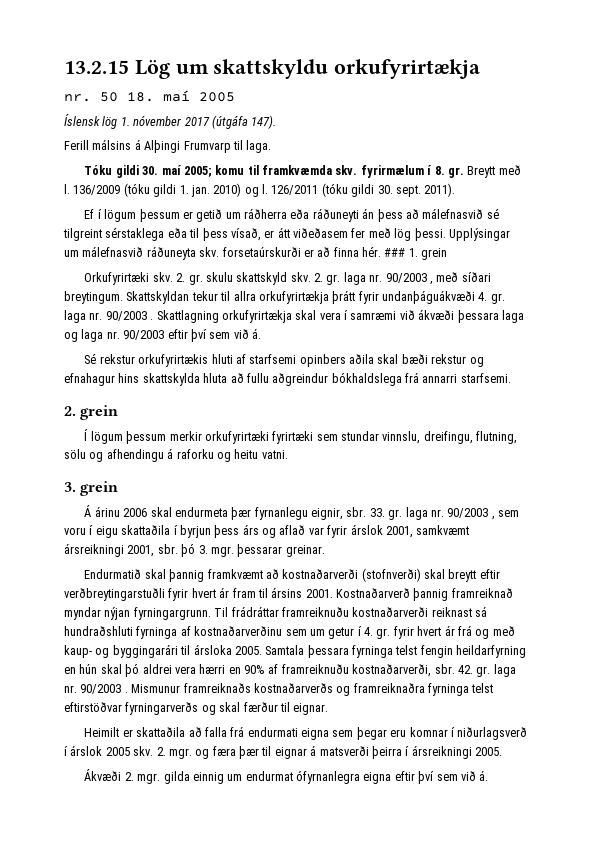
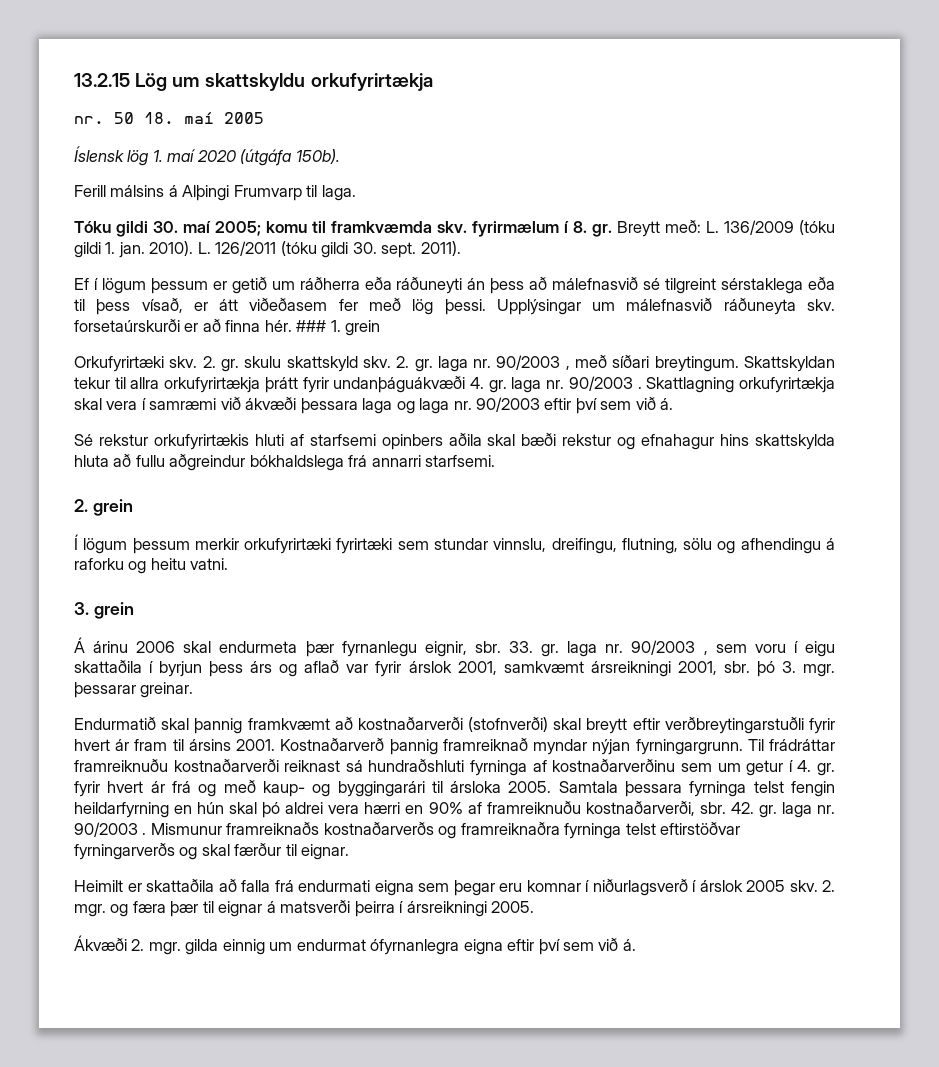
[133,115,277,129] nóvember 2017 (útgáfa 147). -> [167,149,340,166] maí 2020 (útgáfa 150b).
[498,165,521,175] [64,184,70,194] með l. -> [665,219,719,233] með: L.
[213,183,268,197] 2010) og l. -> [149,241,211,256] 2010). L.

